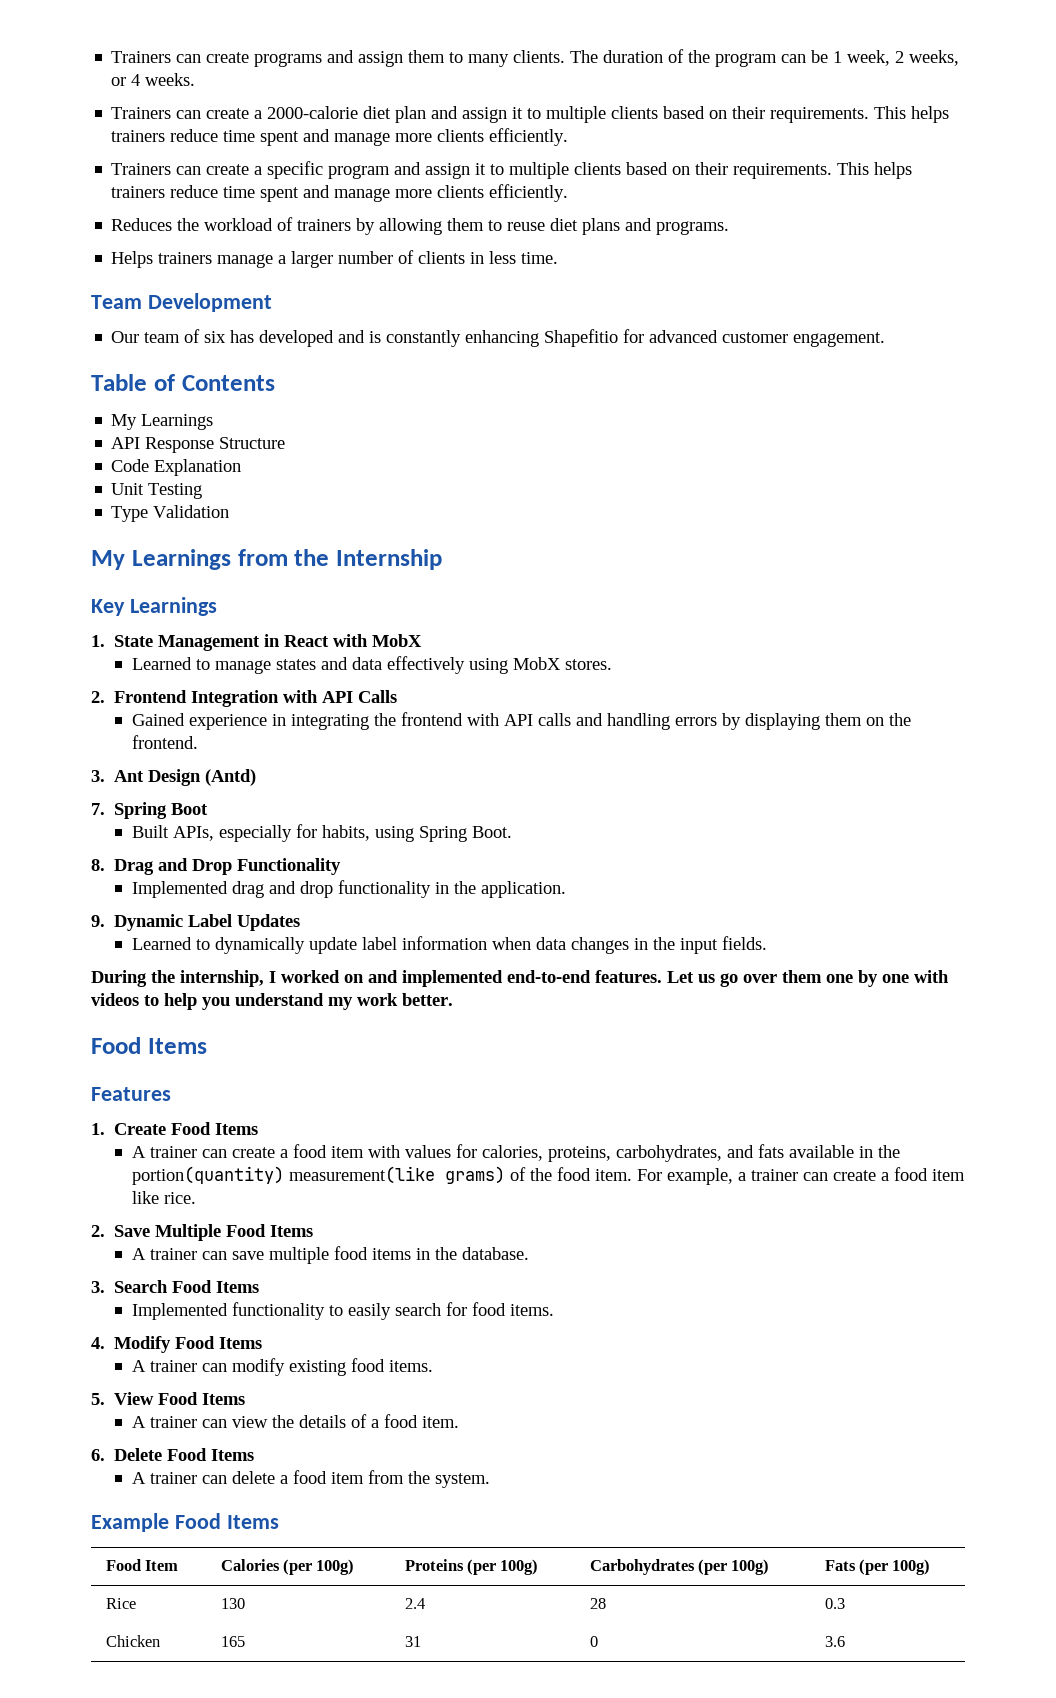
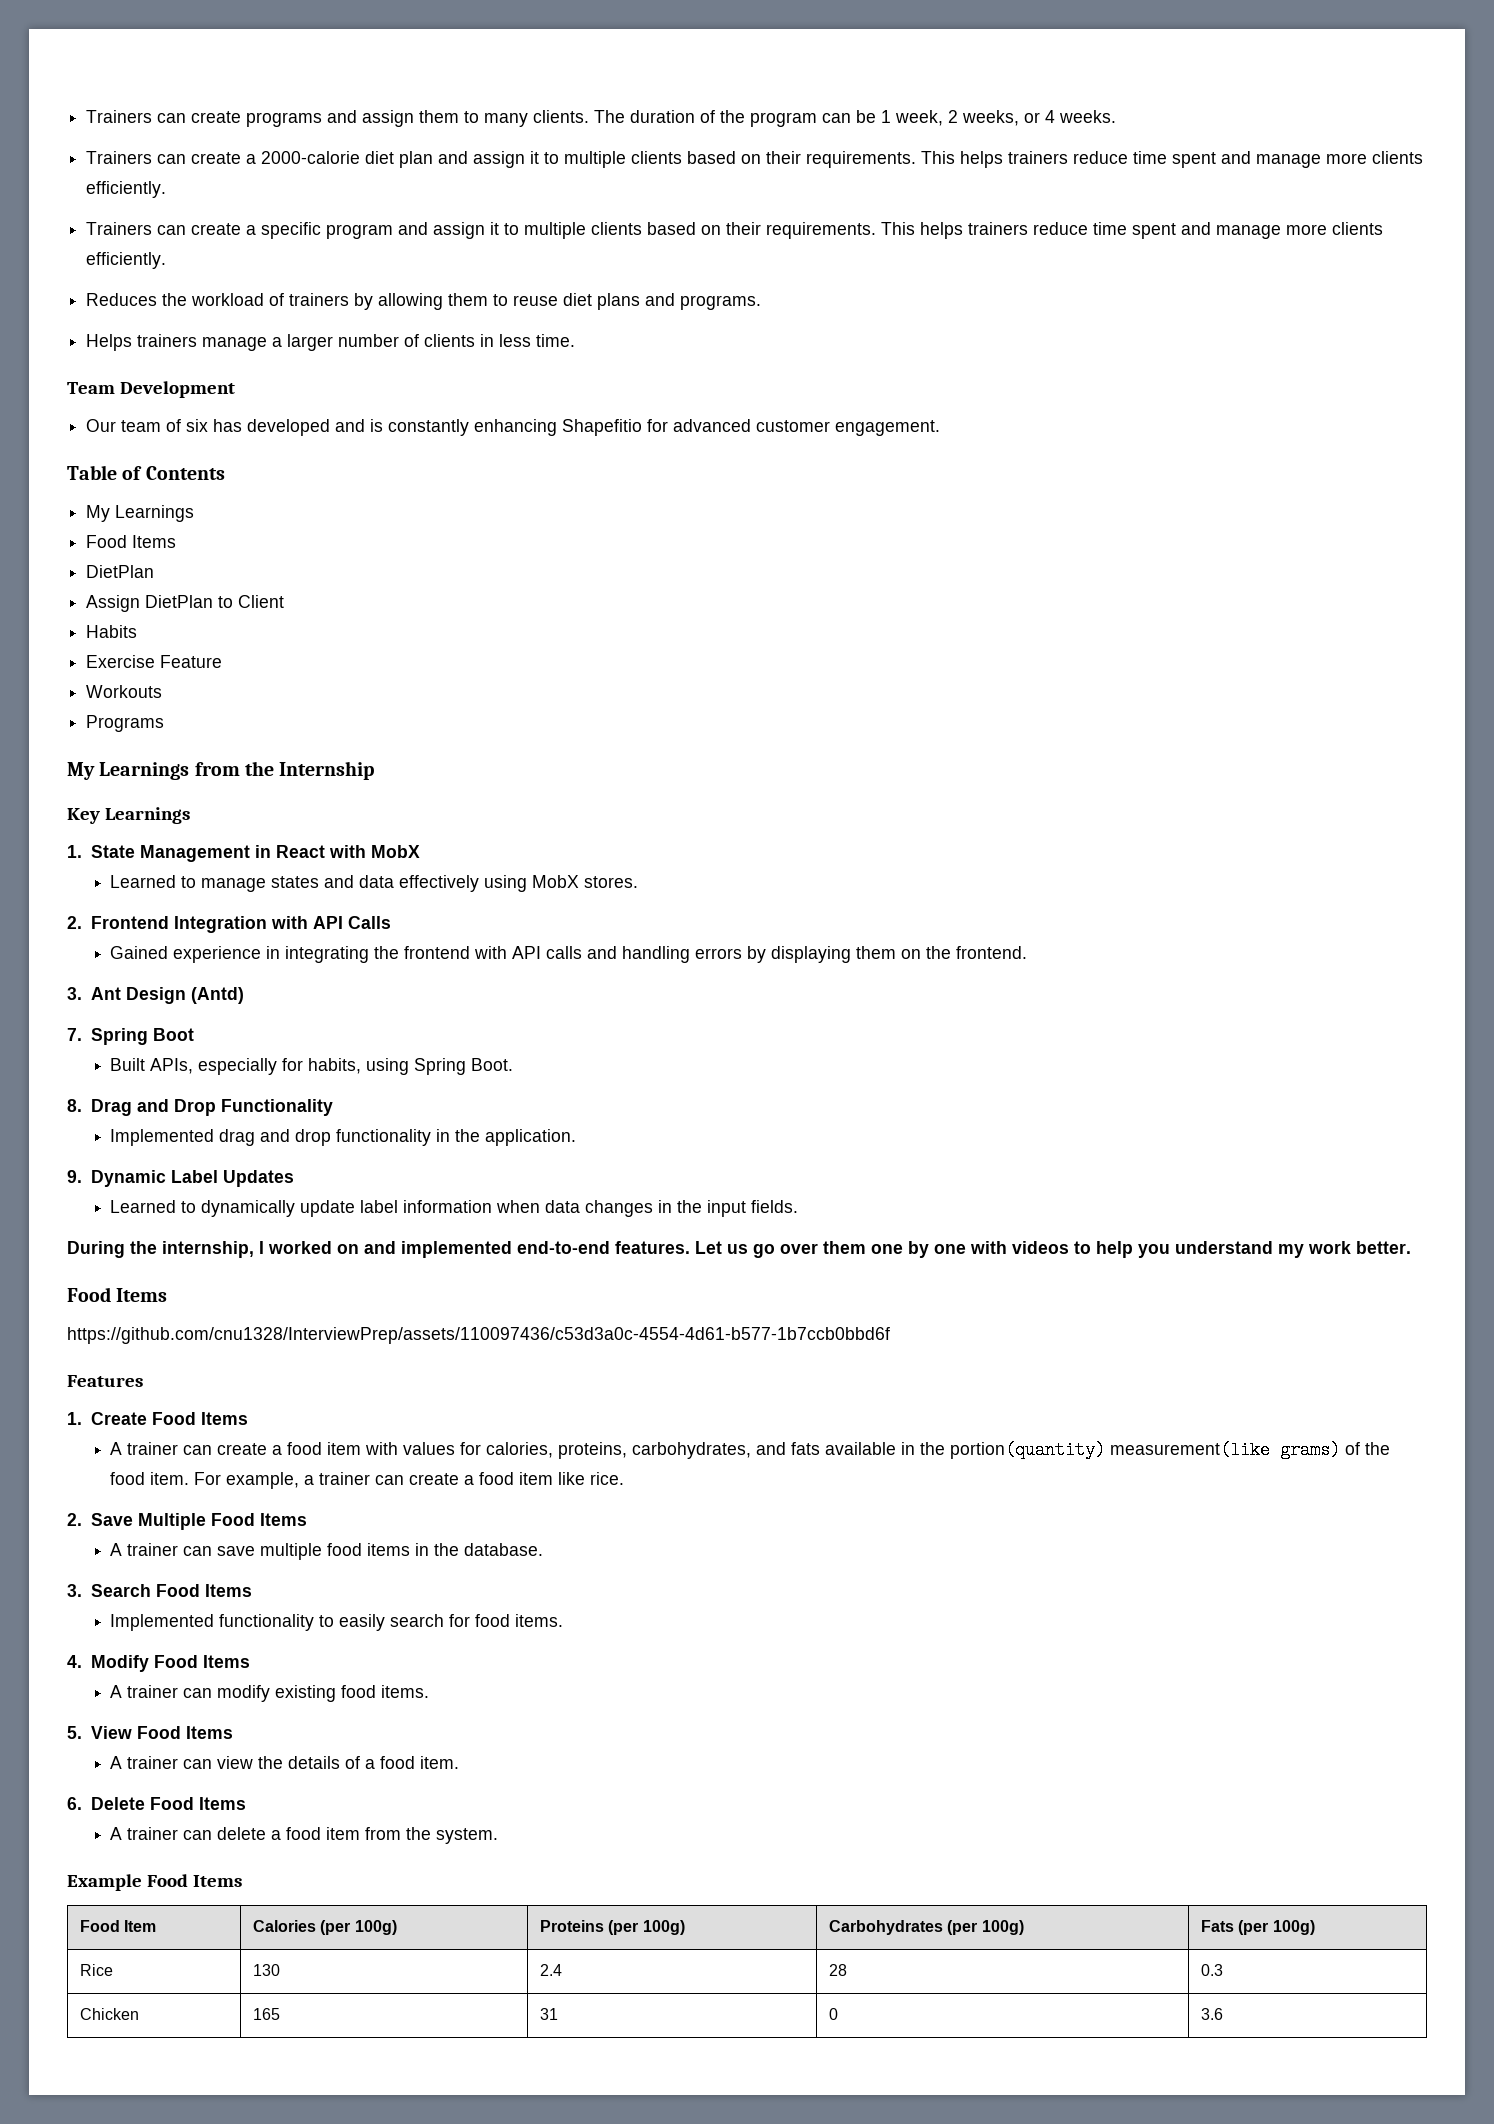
[111,437,286,453] [111,459,242,476] [111,483,203,499] [111,505,230,522] API Response Structure // Code Explanation // Unit Testing // Type Validation -> [86,535,177,548] [86,565,155,578] [86,595,285,612] [86,625,138,638] [86,655,223,668] [86,685,163,698] [86,715,165,732] Food Items // DietPlan // Assign DietPlan to Client // Habits // Exercise Feature // Workouts // Programs
(207, 1046) none -> [67,1327,890,1344] // https://github.com/cnu1328/InterviewPrep/assets/110097436/c53d3a0c-4554-4d61-b577-1b7ccb0bbd6f

